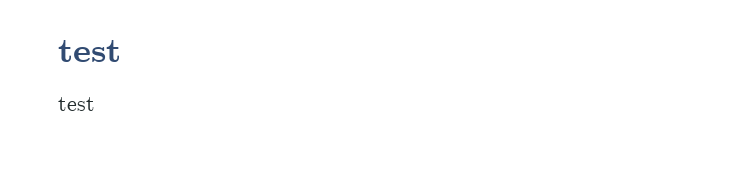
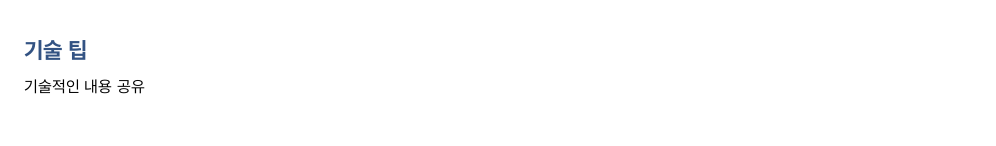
[58,40,121,62] [58,97,95,111] test // test -> [24,40,88,61] [24,79,145,94] 기술 팁 // 기술적인 내용 공유

